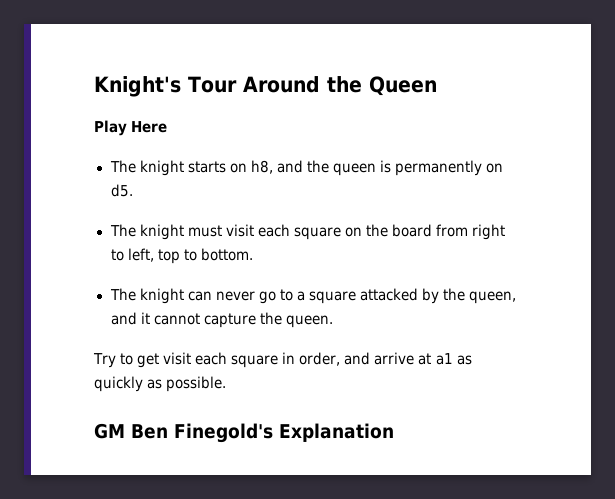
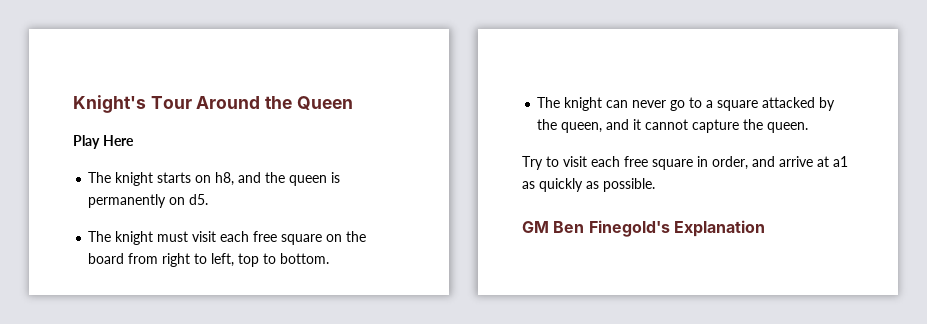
(290, 230) none -> [253,231,278,242] free
[137,352,228,368] get visit each -> [563,156,648,167] visit each free

